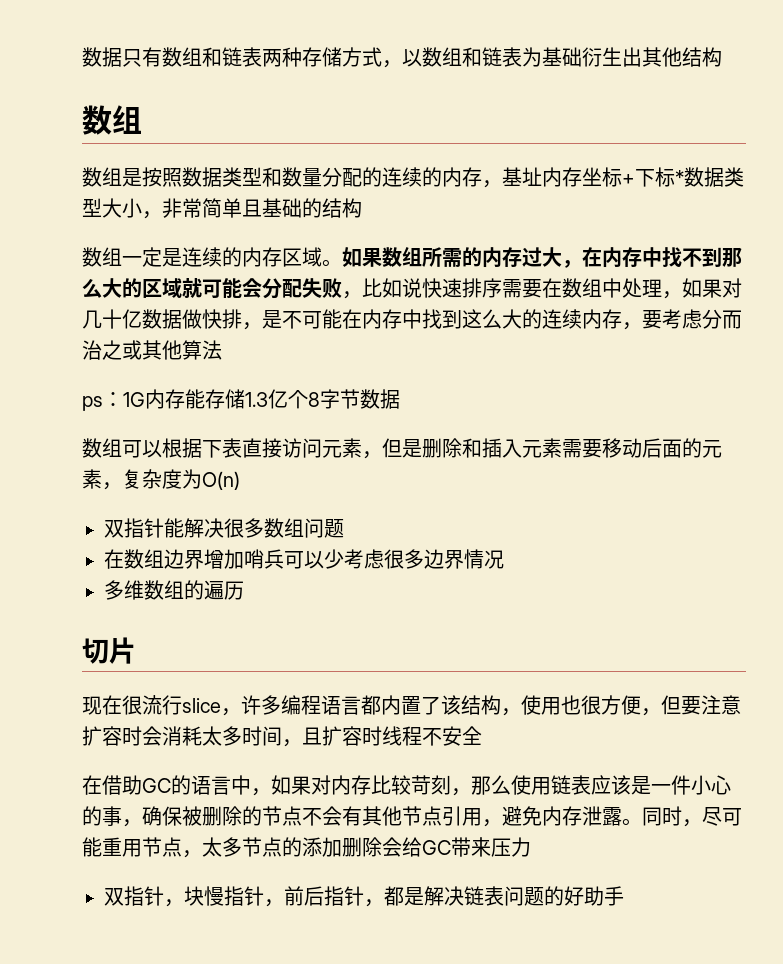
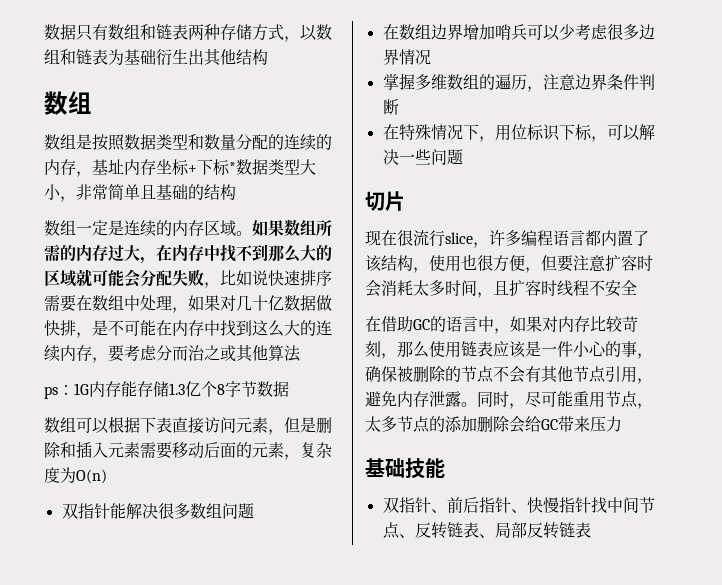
(504, 559) none -> [382,73,415,90] 掌握
(244, 590) none -> [526,74,655,92] [382,99,399,115] [382,124,655,142] [382,149,463,165] ，注意边界条件判断 // 在特殊情况下，用位标识下标，可以解决一些问题
[104,886,624,907] // 双指针，块慢指针，前后指针，都是解决链表问题的好助手 -> [365,458,445,479] [382,497,655,514] [382,522,591,539] // 基础技能 // 双指针、前后指针、快慢指针找中间节点、反转链表、局部反转链表

